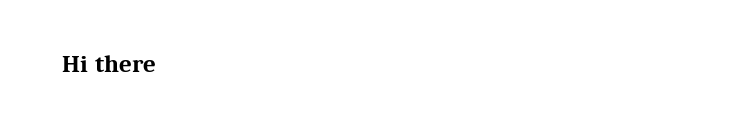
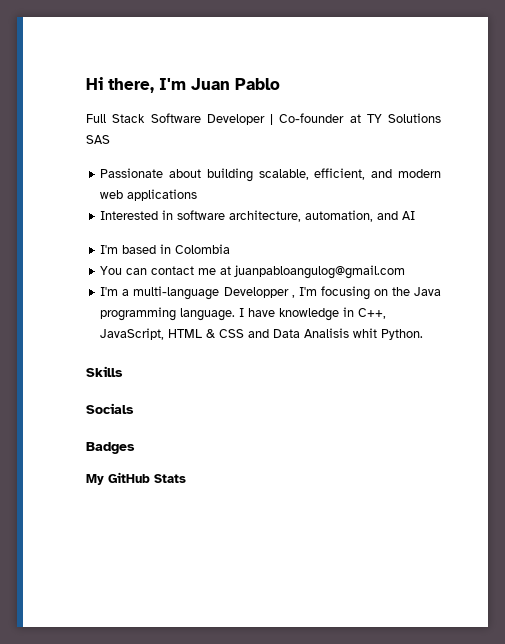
[94,55,156,72] there -> [108,78,280,93] [86,113,441,125] [86,135,110,144] [100,168,441,182] [100,189,198,201] [100,210,416,222] [100,244,231,254] [100,265,406,279] [100,286,441,300] [100,307,387,321] [100,328,424,340] [86,366,123,377] [86,403,134,414] [86,442,135,454] [86,472,186,485] there, I'm Juan Pablo // Full Stack Software Developer | Co-founder at TY Solutions SAS // Passionate about building scalable, efficient, and modern web applications // Interested in software architecture, automation, and AI // I'm based in Colombia // You can contact me at juanpabloangulog@gmail.com // I'm a multi-language Developper , I'm focusing on the Java programming language. I have knowledge in C++, JavaScript, HTML & CSS and Data Analisis whit Python. // Skills // Socials // Badges // My GitHub Stats

